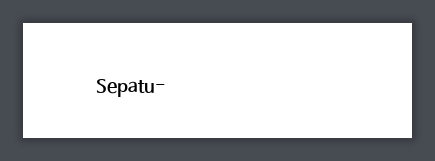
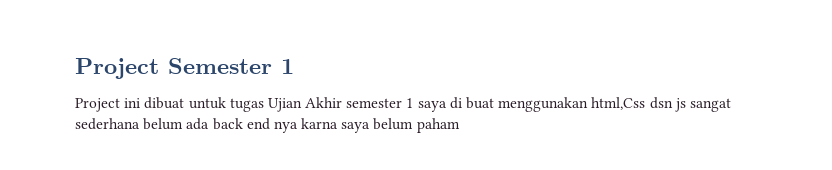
[96,79,166,97] Sepatu- -> [75,58,294,79] [75,97,731,112] [75,118,460,133] Project Semester 1 // Project ini dibuat untuk tugas Ujian Akhir semester 1 saya di buat menggunakan html,Css dsn js sangat sederhana belum ada back end nya karna saya belum paham

